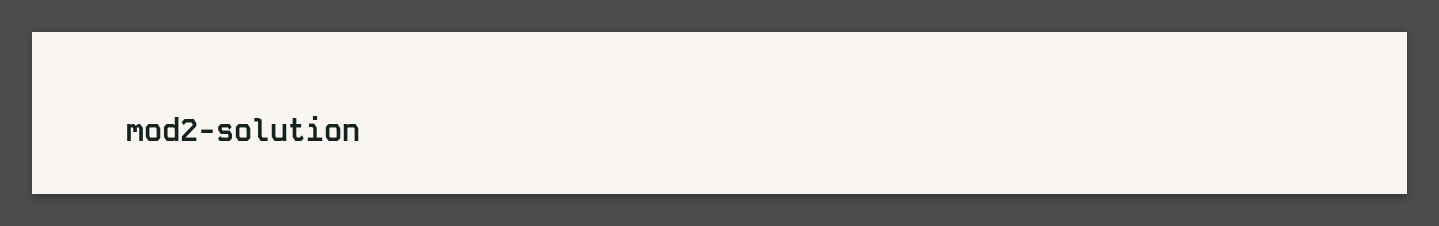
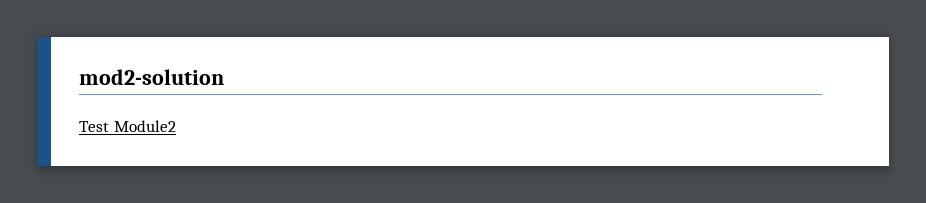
(360, 128) none -> [79,120,176,132] // Test Module2

